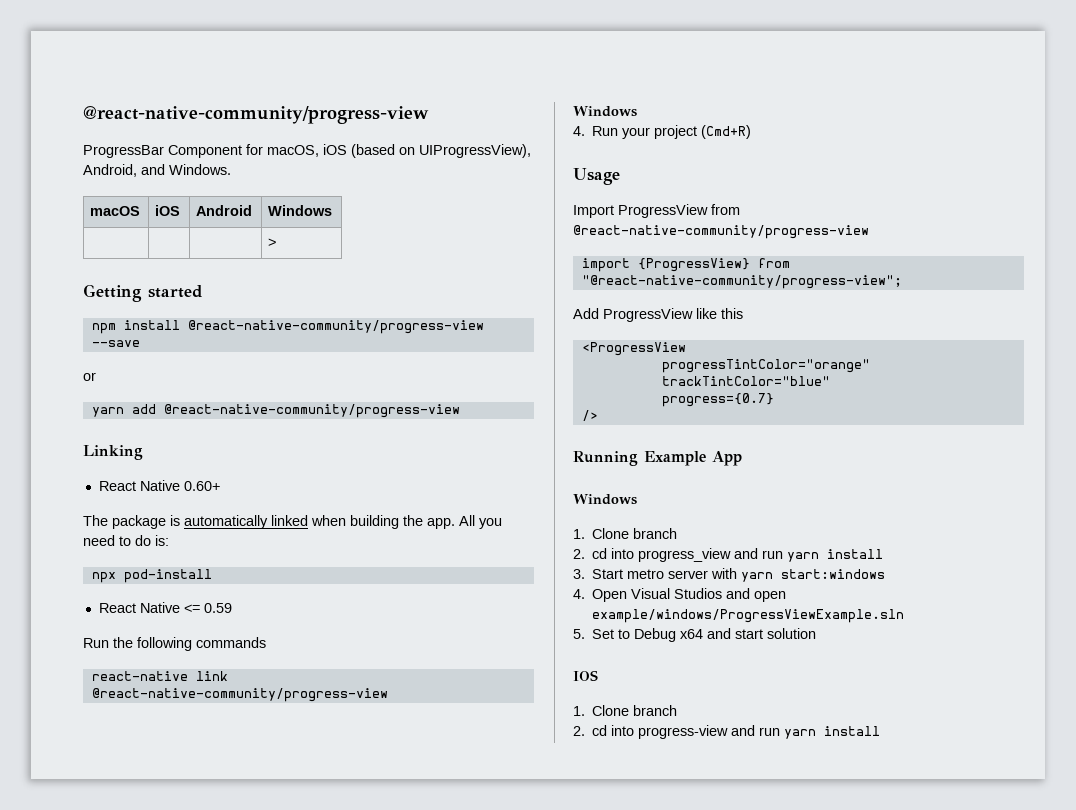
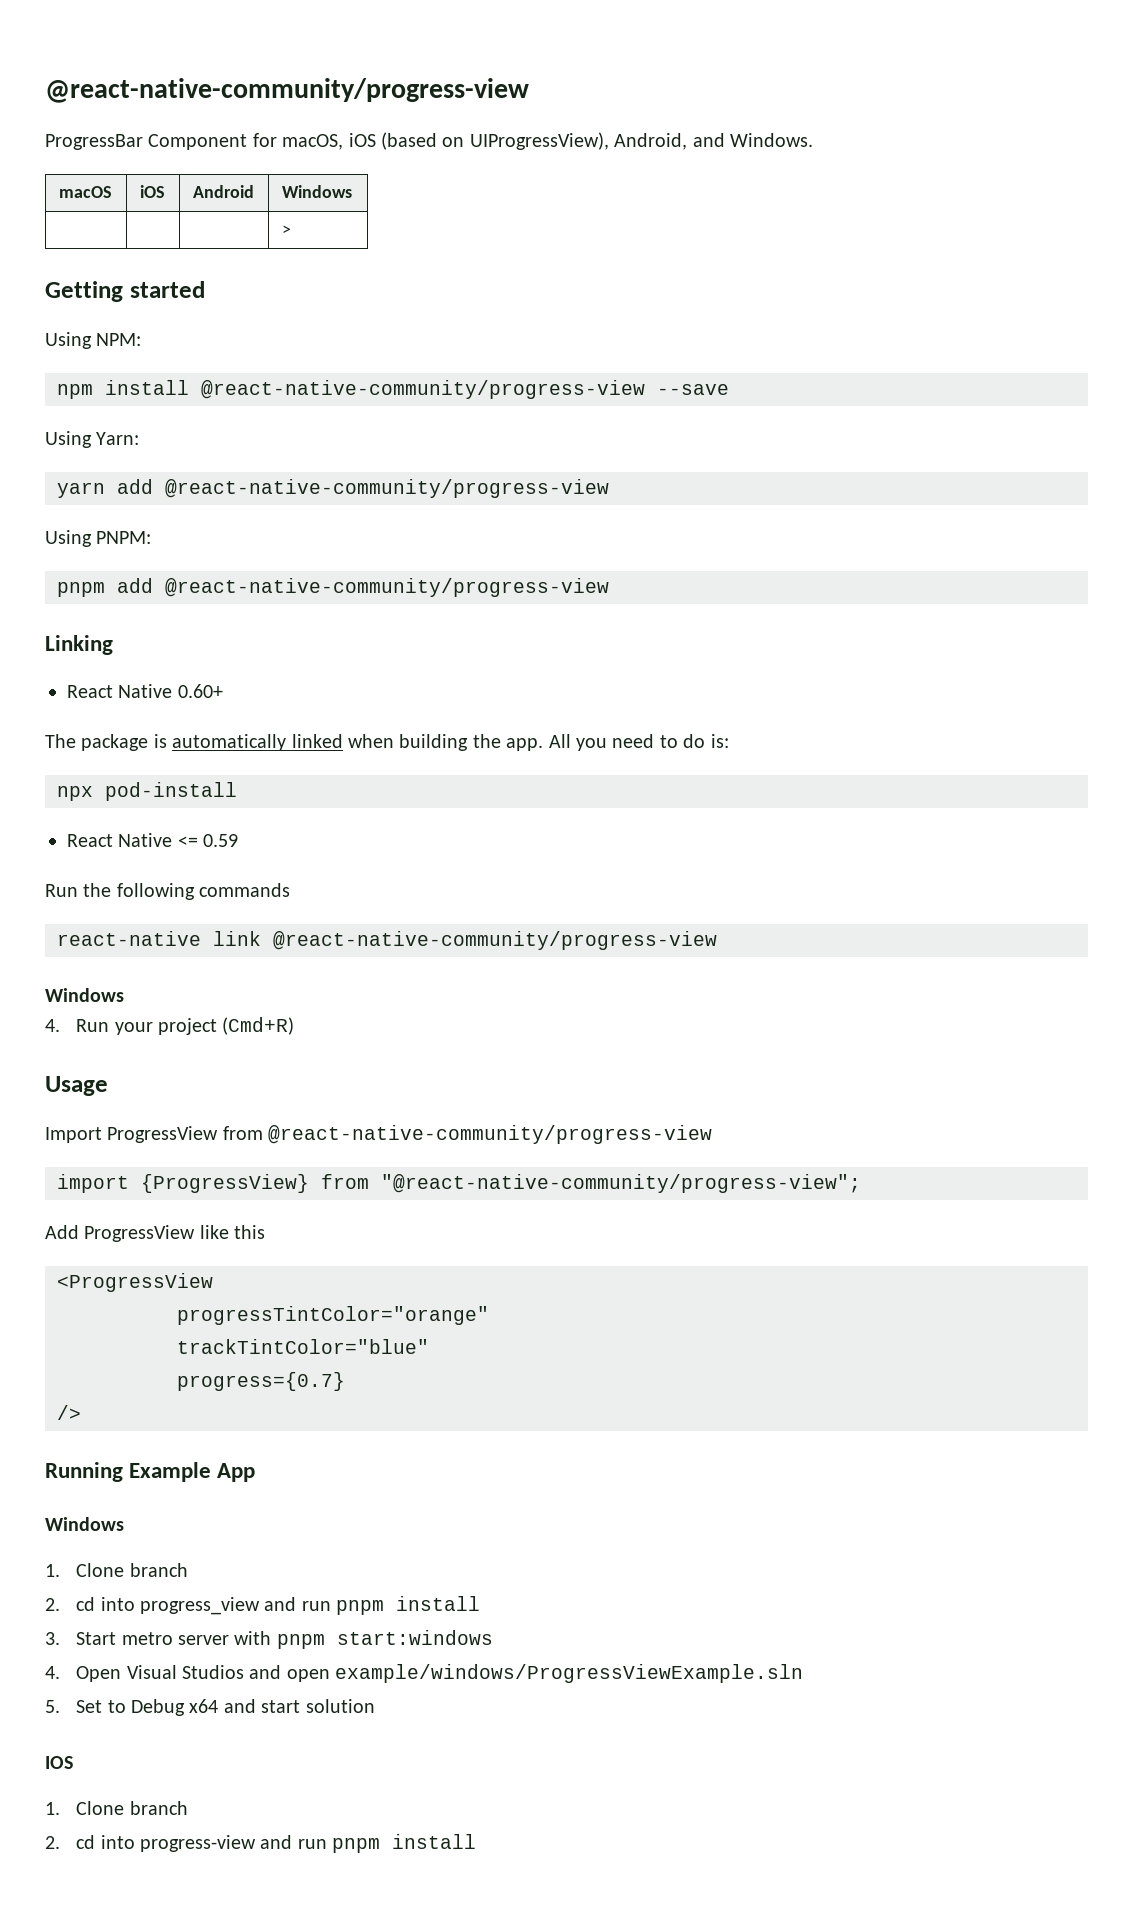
(203, 291) none -> [45,332,142,349] // Using NPM:
[83,372,96,381] or -> [45,431,140,448] Using Yarn:
(460, 411) none -> [45,530,152,547] [57,578,609,597] // Using PNPM: // pnpm add @react-native-community/progress-view
[787,552,820,562] yarn -> [336,1600,385,1615] pnpm
[741,572,774,582] yarn -> [276,1634,325,1649] pnpm
[784,729,817,739] yarn -> [332,1838,381,1853] pnpm

